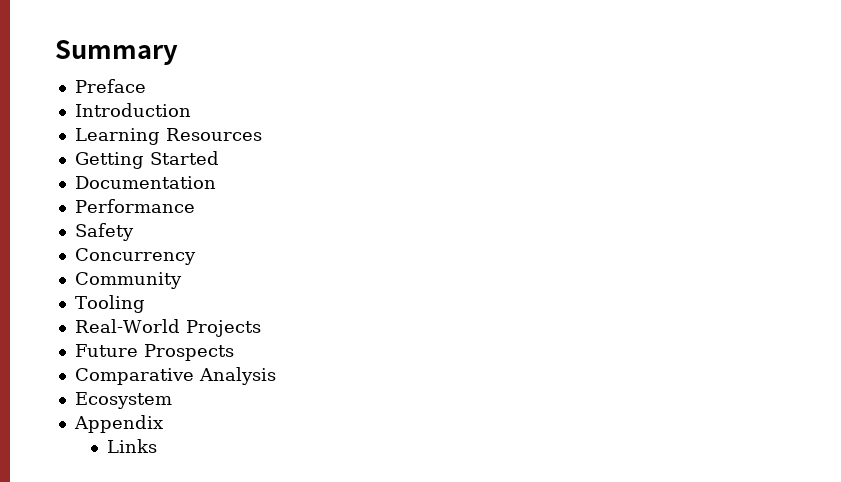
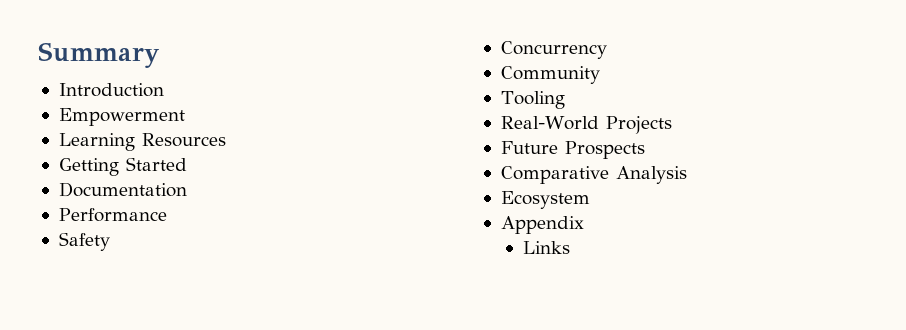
[74,79,146,93] [74,103,191,117] Preface // Introduction -> [58,83,164,97] [58,108,185,126] Introduction // Empowerment

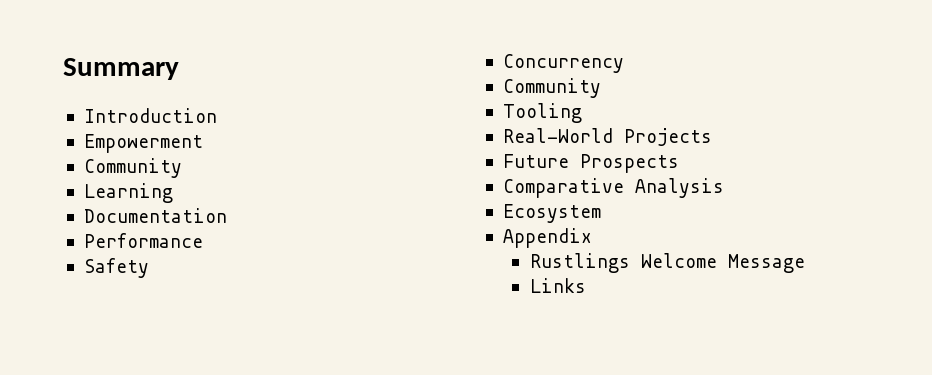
(185, 117) none -> [83,158,182,178] // Community
[141,133,226,147] [58,157,187,176] Resources // Getting Started -> (173, 193) none
(584, 225) none -> [529,253,805,273] // Rustlings Welcome Message

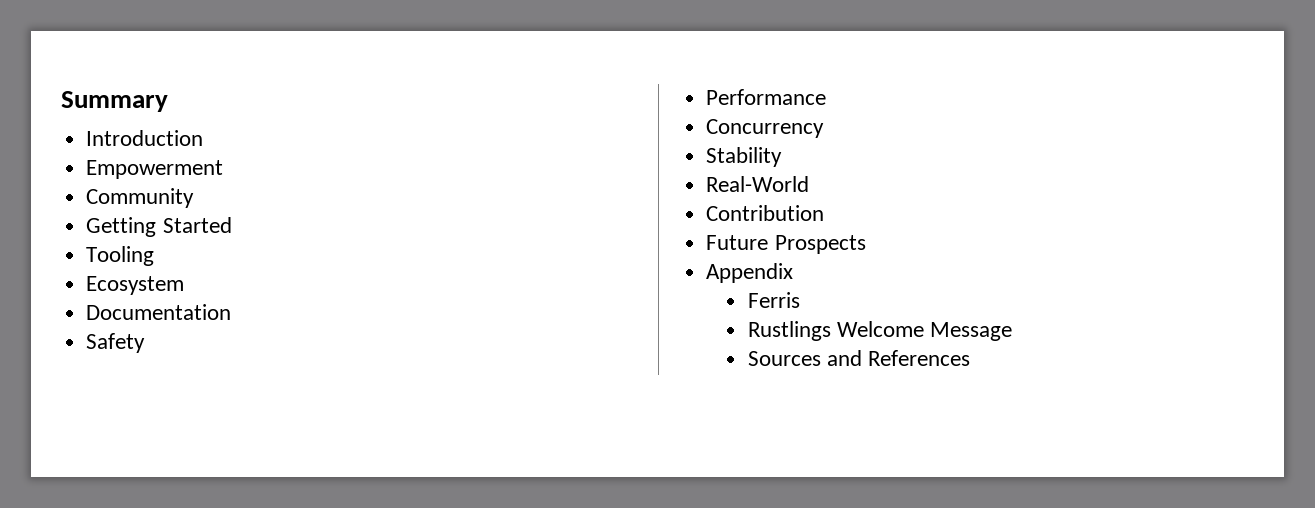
[83,183,173,203] Learning -> [86,217,232,237] [86,246,155,266] [86,276,185,295] Getting Started // Tooling // Ecosystem
(227, 215) none -> [86,333,146,353] // Safety
[83,258,149,278] // Safety -> (827, 97) none
[502,78,601,98] [502,103,582,123] Community // Tooling -> [706,147,783,167] Stability
[623,128,712,146] Projects -> [706,205,825,221] // Contribution
[502,178,724,198] [502,204,601,223] [502,228,592,248] Comparative Analysis // Ecosystem // Appendix -> [706,263,794,283] [747,292,800,308] Appendix // Ferris
[529,278,586,293] Links -> [747,350,970,366] Sources and References

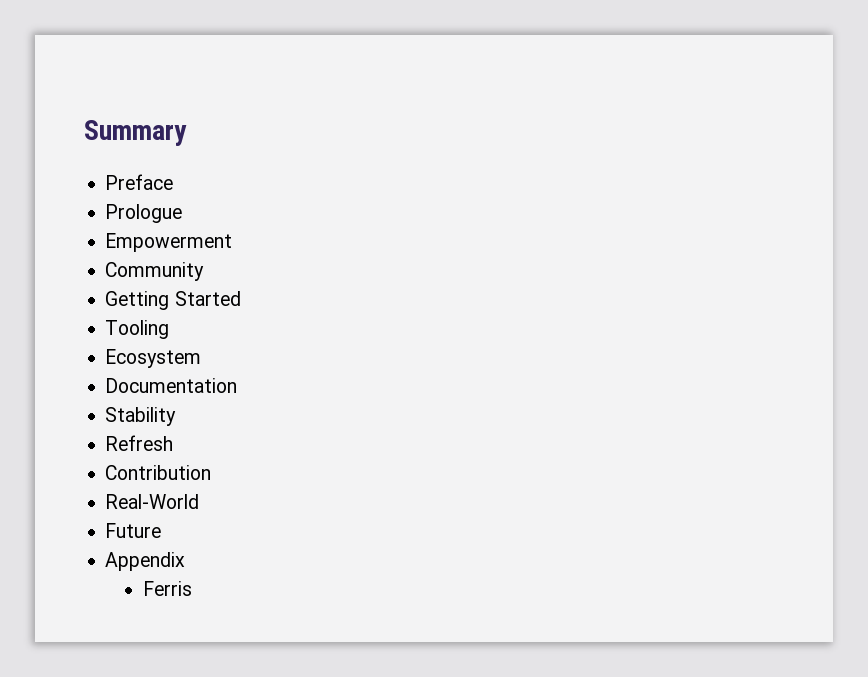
[86,130,204,146] Introduction -> [105,174,174,190] [105,204,183,223] Preface // Prologue
[86,333,146,353] [706,89,827,105] [706,119,825,138] [706,147,783,167] Safety // Performance // Concurrency // Stability -> [105,407,177,426] [105,435,174,451] [105,465,212,480] Stability // Refresh // Contribution
[706,205,825,221] // Contribution -> (200, 501) none
[774,235,866,254] Prospects -> (162, 530) none
[747,321,1012,341] [747,350,970,366] // Rustlings Welcome Message // Sources and References -> (192, 588) none

